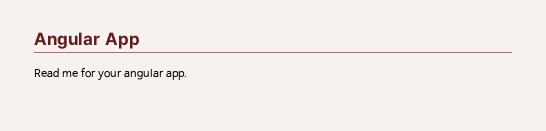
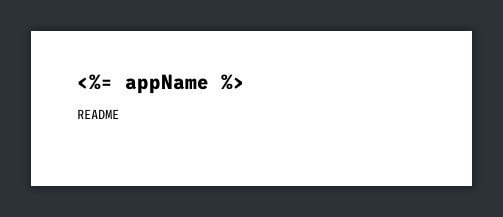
[34,32,140,49] [34,67,187,81] Angular App // Read me for your angular app. -> [77,74,245,94] [77,109,119,119] <%= appName %> // README

